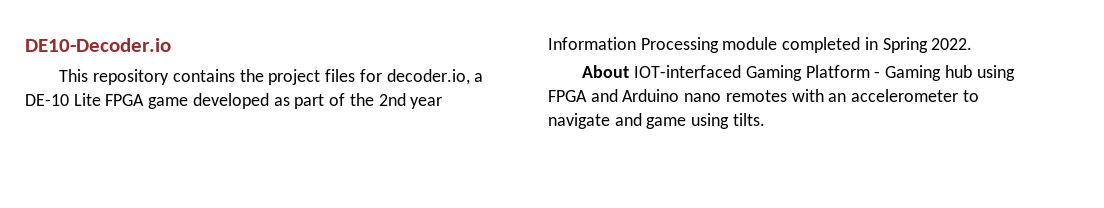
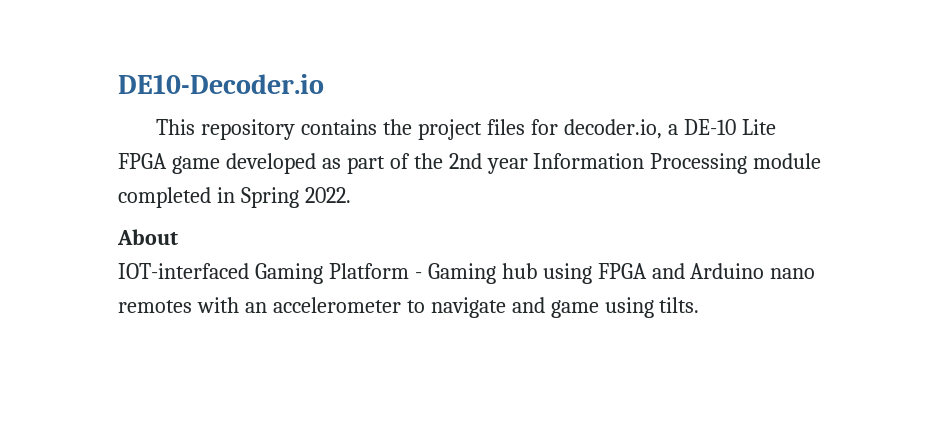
(630, 71) none -> (178, 237) //

